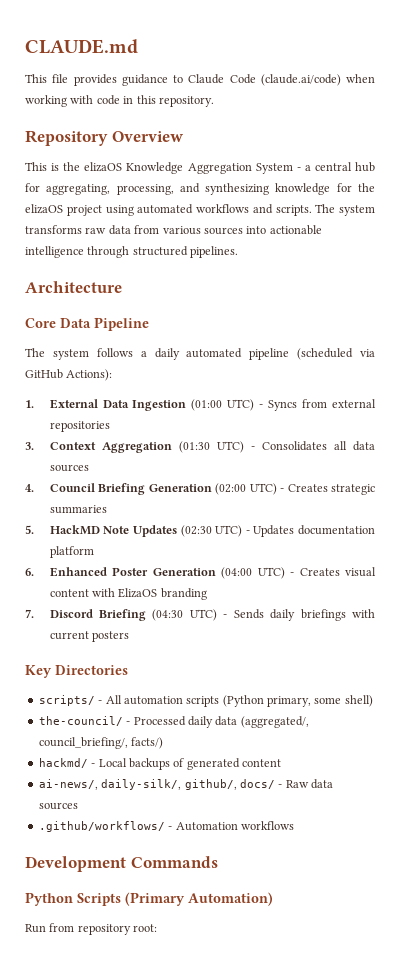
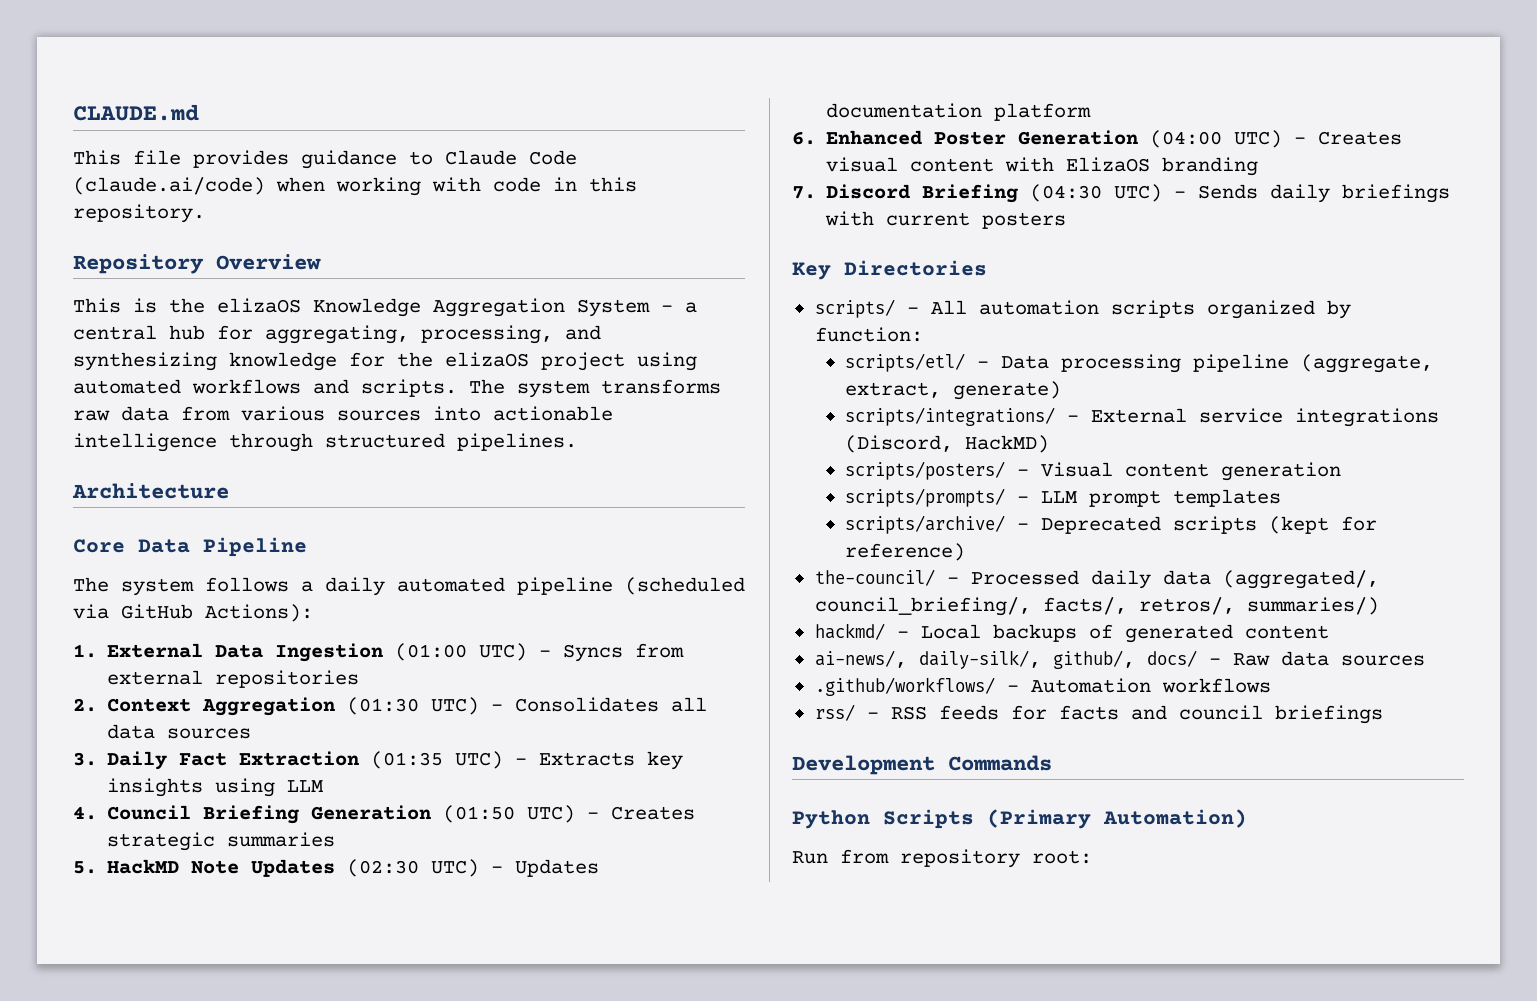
[25,442,34,450] 3. -> [73,698,97,712] 2.
(89, 468) none -> [73,751,684,770] [107,778,324,797] // 3. Daily Fact Extraction (01:35 UTC) - Extracts key insights using LLM
[215,483,247,495] (02:00 -> [443,805,516,823] (01:50
[222,695,373,707] (Python primary, some shell) -> [1206,300,1351,319] [814,327,923,342] [845,353,1434,373] [845,381,1062,400] [845,407,1440,427] [845,435,1050,453] [845,461,1342,481] [845,488,1282,507] [845,515,1378,534] [845,543,966,561] organized by function: // scripts/etl/ - Data processing pipeline (aggregate, extract, generate) // scripts/integrations/ - External service integrations (Discord, HackMD) // scripts/posters/ - Visual content generation // scripts/prompts/ - LLM prompt templates // scripts/archive/ - Deprecated scripts (kept for reference)
[131,737,164,749] facts/) -> [1042,597,1379,615] facts/, retros/, summaries/)
(294, 825) none -> [814,704,1383,724] // rss/ - RSS feeds for facts and council briefings

